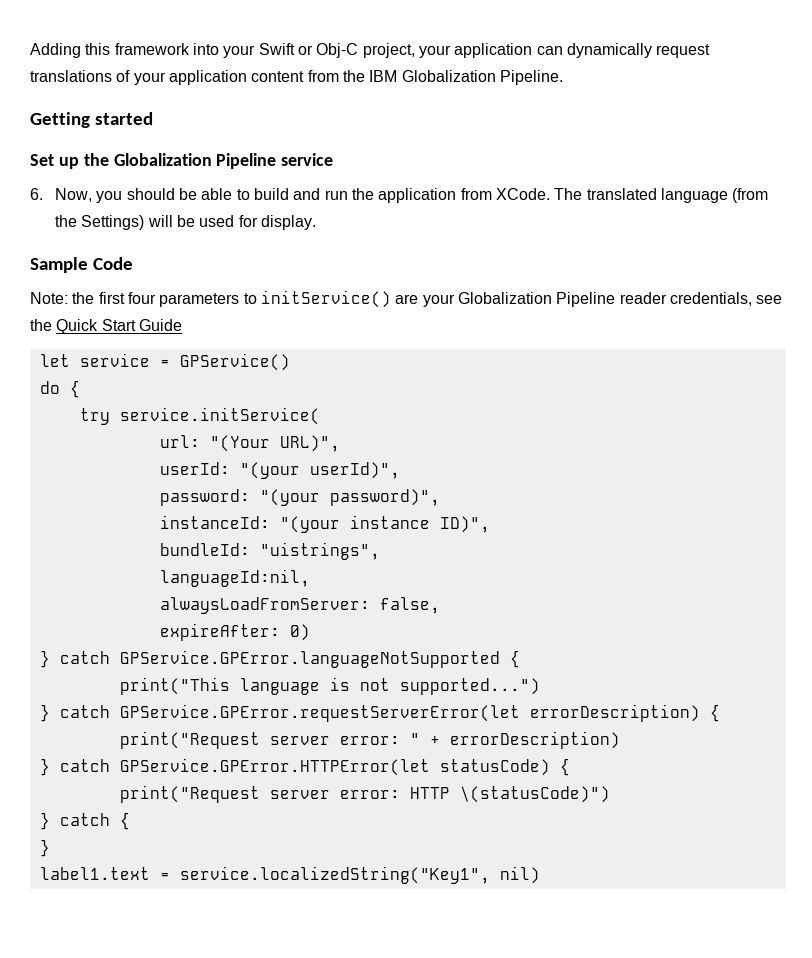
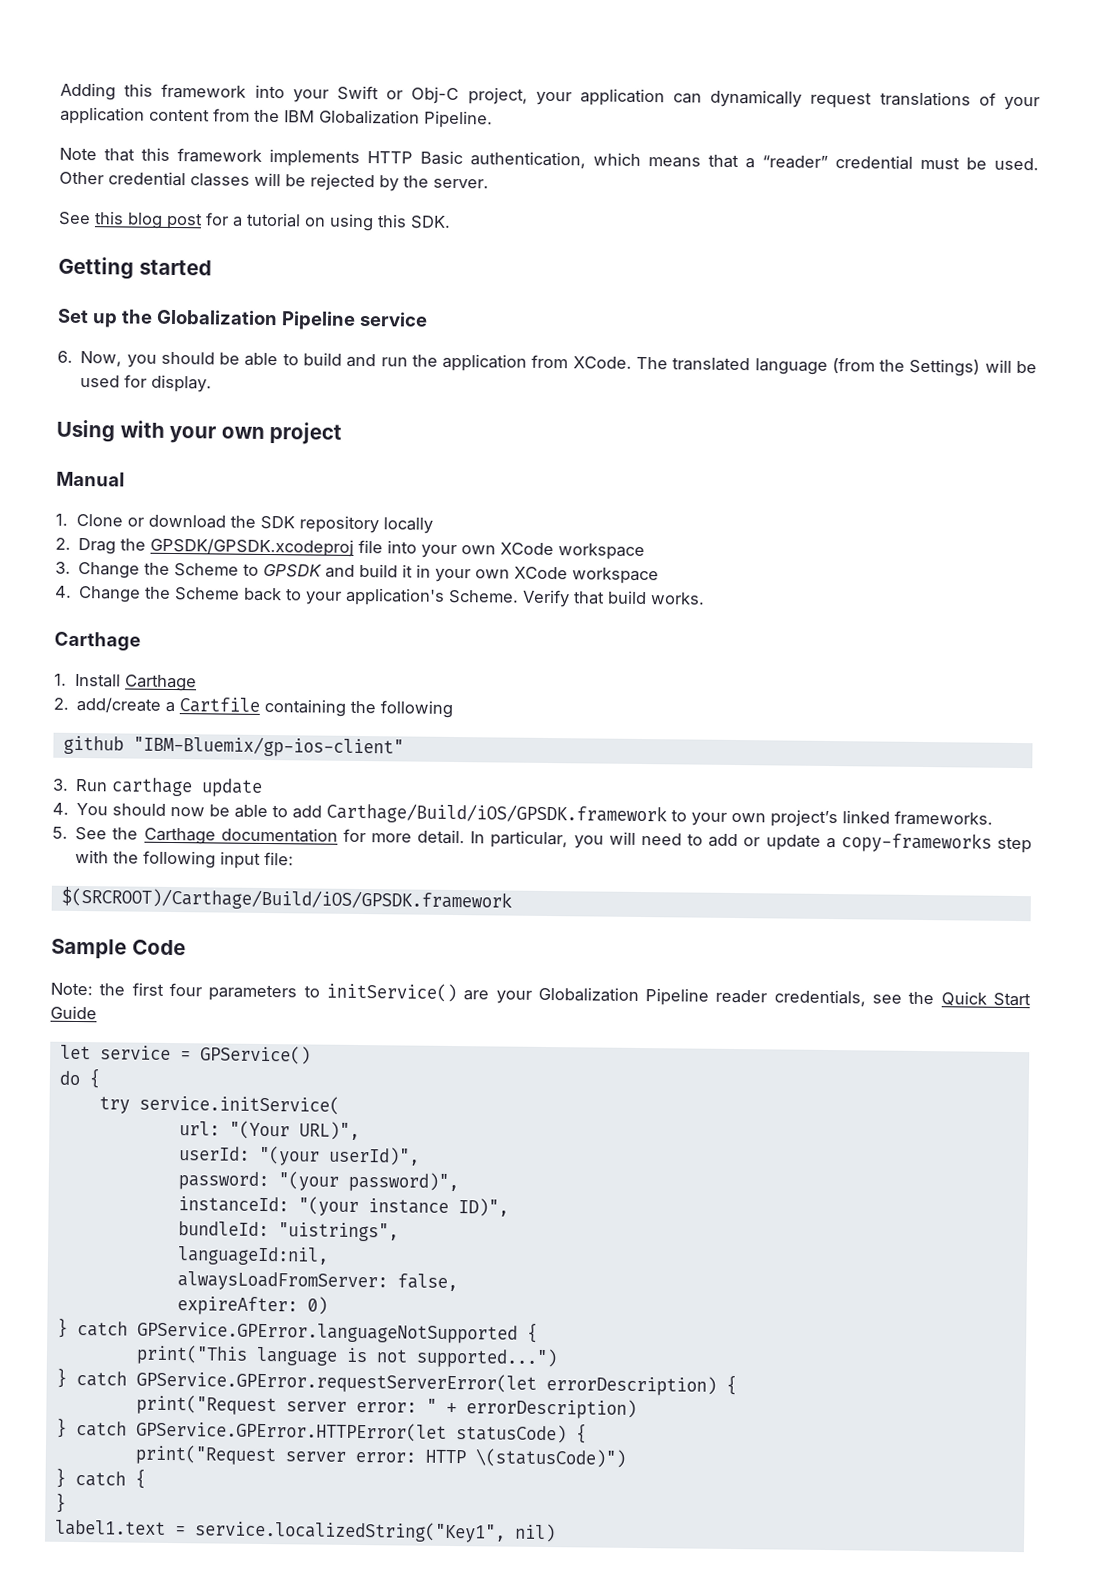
(563, 77) none -> [59,147,1039,171] [59,171,489,192] [58,211,451,232] // Note that this framework implements HTTP Basic authentication, which means that a “reader” credential must be used. Other credential classes will be rejected by the server. // See this blog post for a tutorial on using this SDK.
(317, 222) none -> [56,419,343,445] [56,471,125,487] [55,513,434,534] [55,537,646,561] [55,561,660,585] [55,585,706,608] [54,631,141,651] [54,673,198,692] [53,696,454,718] [62,735,404,758] [52,777,264,797] [52,802,994,828] [52,826,1033,854] [75,849,295,869] [60,886,512,912] // Using with your own project // Manual // 1. Clone or download the SDK repository locally // 2. Drag the GPSDK/GPSDK.xcodeproj file into your own XCode workspace // 3. Change the Scheme to GPSDK and build it in your own XCode workspace // 4. Change the Scheme back to your application's Scheme. Verify that build works. // Carthage // 1. Install Carthage // 2. add/create a Cartfile containing the following // github "IBM-Bluemix/gp-ios-client" // 3. Run carthage update // 4. You should now be able to add Carthage/Build/iOS/GPSDK.framework to your own project’s linked frameworks. // 5. See the Carthage documentation for more detail. In particular, you will need to add or update a copy-frameworks step with the following input file: // $(SRCROOT)/Carthage/Build/iOS/GPSDK.framework

